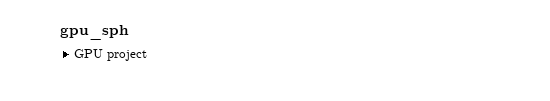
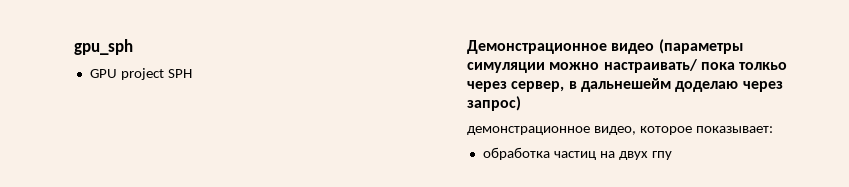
(148, 55) none -> [167,69,192,78] [467,39,743,54] [467,59,788,73] [467,78,783,92] [467,96,521,111] [467,126,773,135] [482,147,672,160] SPH // Демонстрационное видео (параметры симуляции можно настраивать/ пока толкьо через сервер, в дальнешейм доделаю через запрос) // демонстрационное видео, которое показывает: // обработка частиц на двух гпу

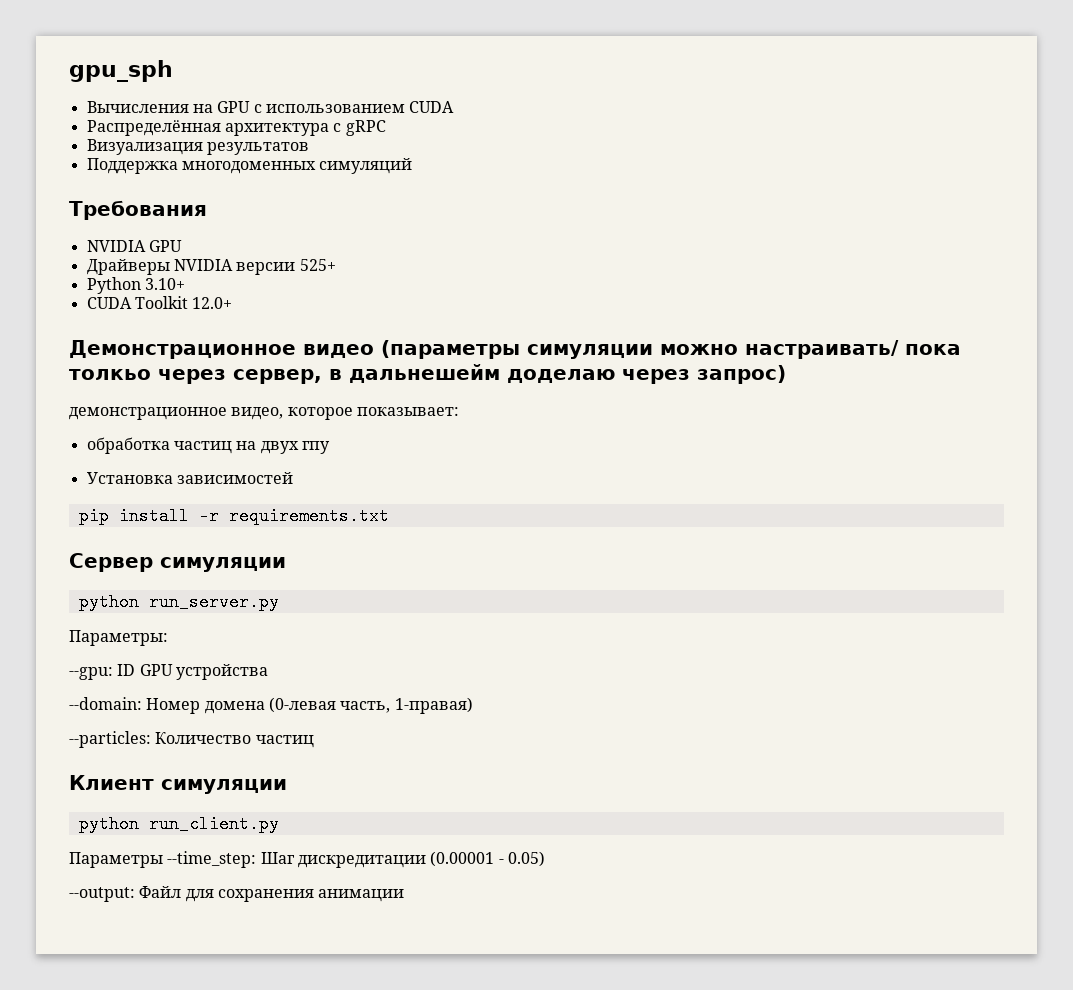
[89,68,192,80] GPU project SPH -> [86,101,455,113] [86,120,386,136] [86,139,309,155] [86,158,413,174] [69,200,207,220] [86,240,182,252] [86,259,336,275] [86,277,185,294] [86,296,233,309] Вычисления на GPU с использованием CUDA // Распределённая архитектура с gRPC // Визуализация результатов // Поддержка многодоменных симуляций // Требования // NVIDIA GPU // Драйверы NVIDIA версии 525+ // Python 3.10+ // CUDA Toolkit 12.0+
(672, 155) none -> [86,472,293,484] [78,507,389,525] [69,553,286,572] [78,593,279,611] [69,630,168,646] [69,664,268,680] [69,697,473,714] [69,731,314,748] [69,775,287,794] [78,815,279,833] [69,851,545,868] [69,886,405,902] // Установка зависимостей // pip install -r requirements.txt // Сервер симуляции // python run_server.py // Параметры: // --gpu: ID GPU устройства // --domain: Номер домена (0-левая часть, 1-правая) // --particles: Количество частиц // Клиент симуляции // python run_client.py // Параметры --time_step: Шаг дискредитации (0.00001 - 0.05) // --output: Файл для сохранения анимации

